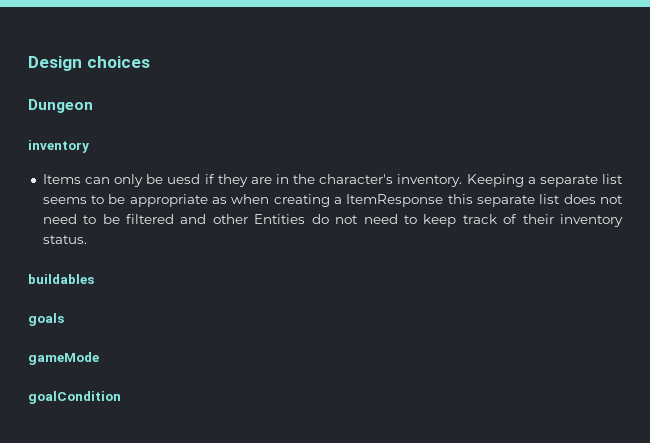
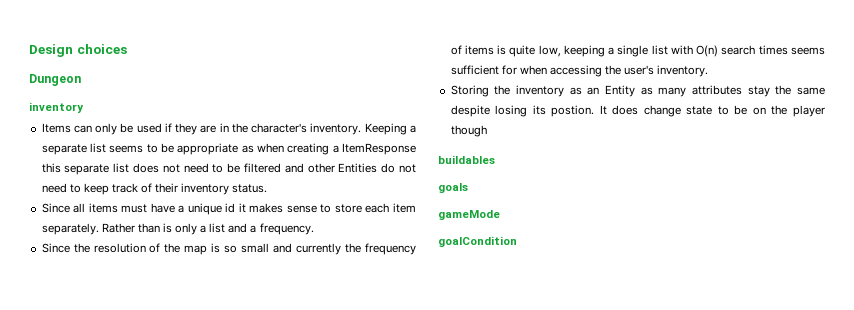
[167,174,201,184] uesd -> [136,123,162,133] used
(87, 239) none -> [41,203,416,215] [41,223,314,235] [41,243,416,255] [450,45,825,57] [450,65,709,77] [450,85,825,97] [450,105,826,117] [450,125,487,137] // Since all items must have a unique id it makes sense to store each item separately. Rather than is only a list and a frequency. // Since the resolution of the map is so small and currently the frequency of items is quite low, keeping a single list with O(n) search times seems sufficient for when accessing the user's inventory. // Storing the inventory as an Entity as many attributes stay the same despite losing its postion. It does change state to be on the player though

